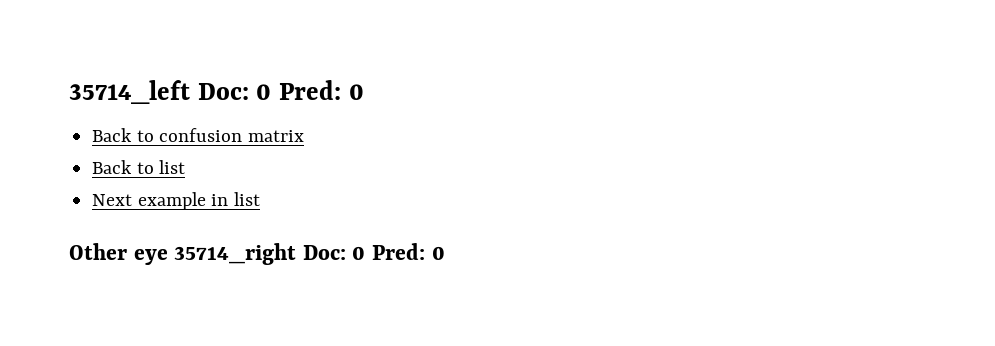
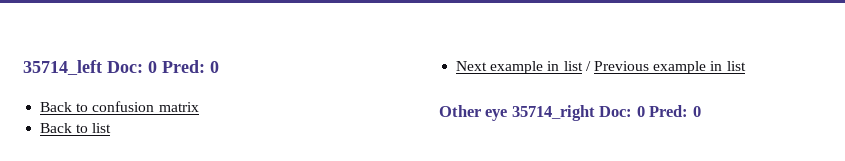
(261, 199) none -> [585,61,746,74] / Previous example in list

